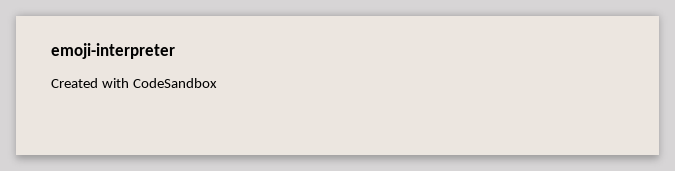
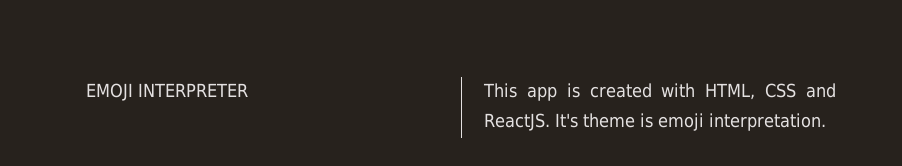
[51,43,175,59] [51,78,217,88] emoji-interpreter // Created with CodeSandbox -> [86,83,248,101] [483,83,836,101] [484,113,826,131] EMOJI INTERPRETER // This app is created with HTML, CSS and ReactJS. It's theme is emoji interpretation.

